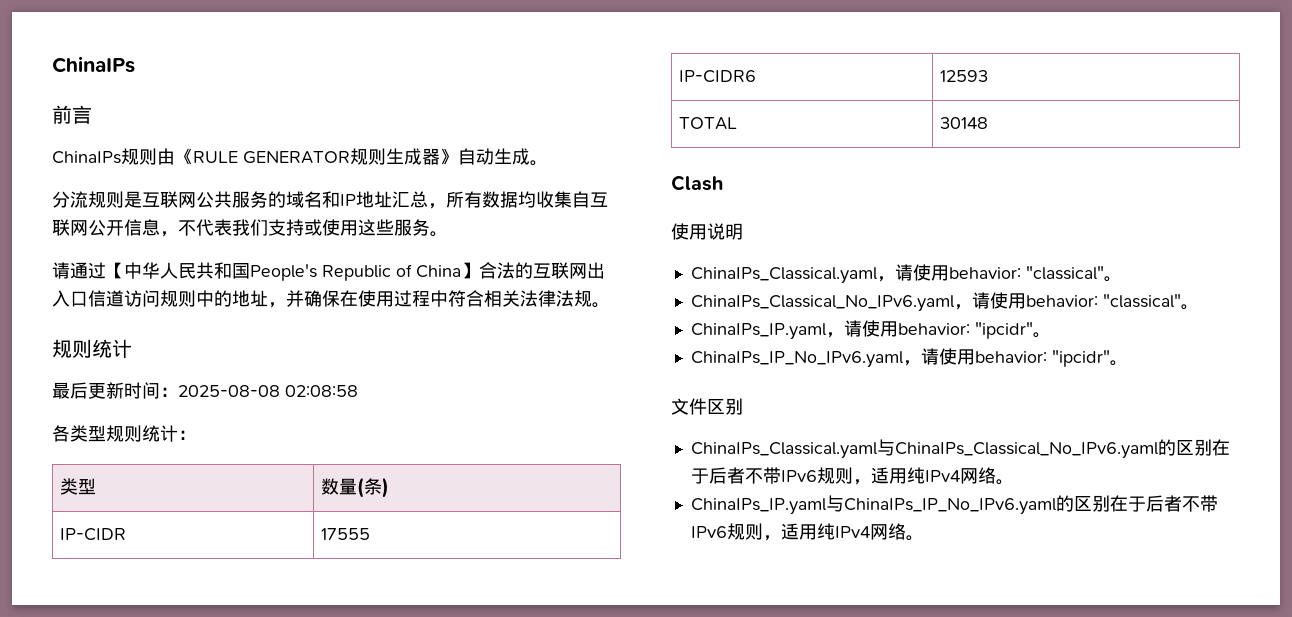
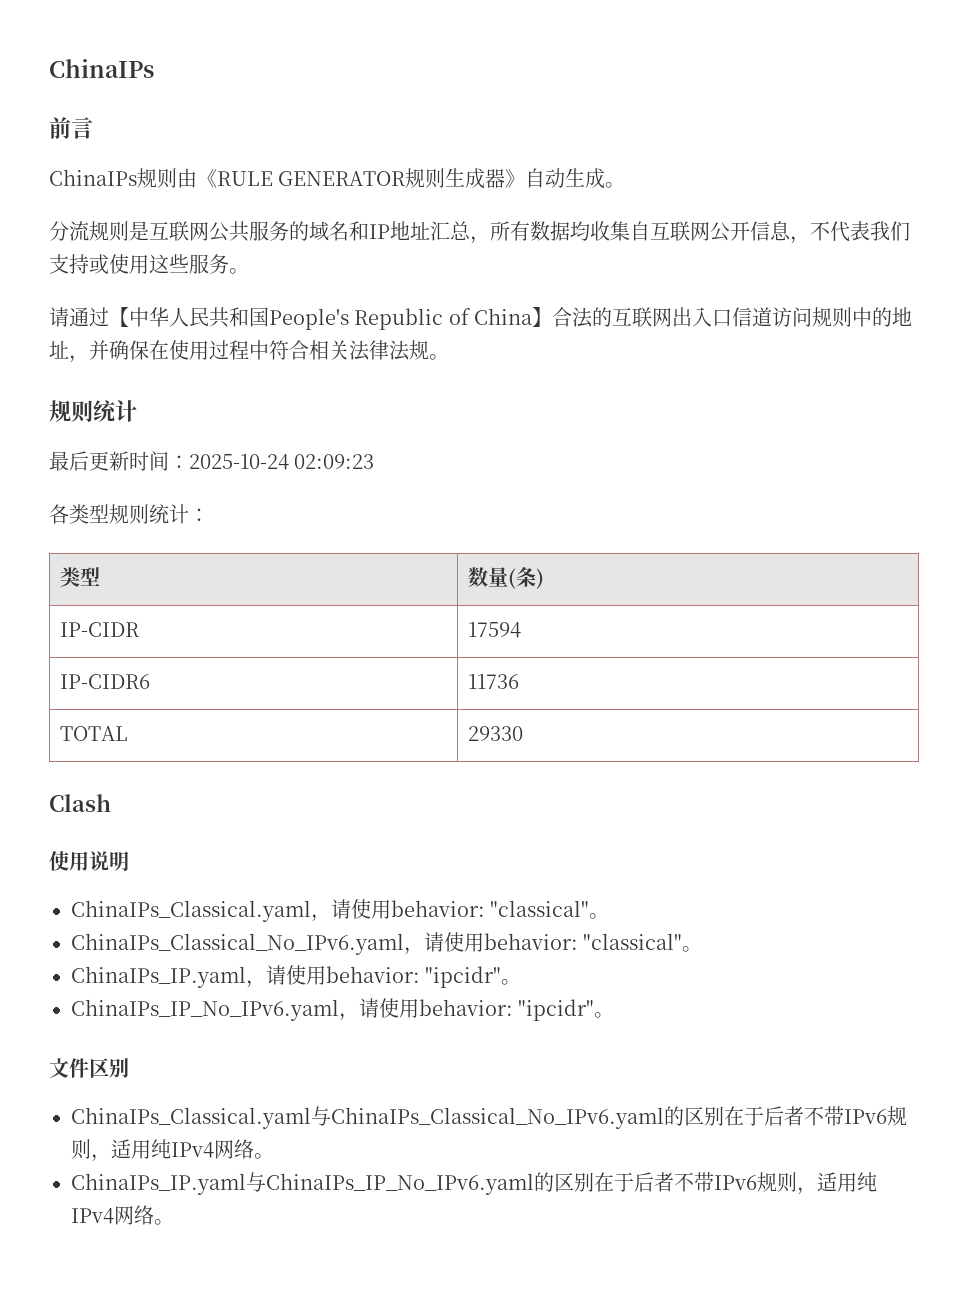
[178,385,358,397] 2025-08-08 02:08:58 -> [189,454,375,470] 2025-10-24 02:09:23
[320,528,370,540] 17555 -> [467,622,521,638] 17594
[939,70,988,82] 12593 -> [467,674,519,689] 11736
[939,117,988,129] 30148 -> [467,726,523,741] 29330

